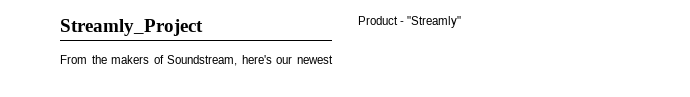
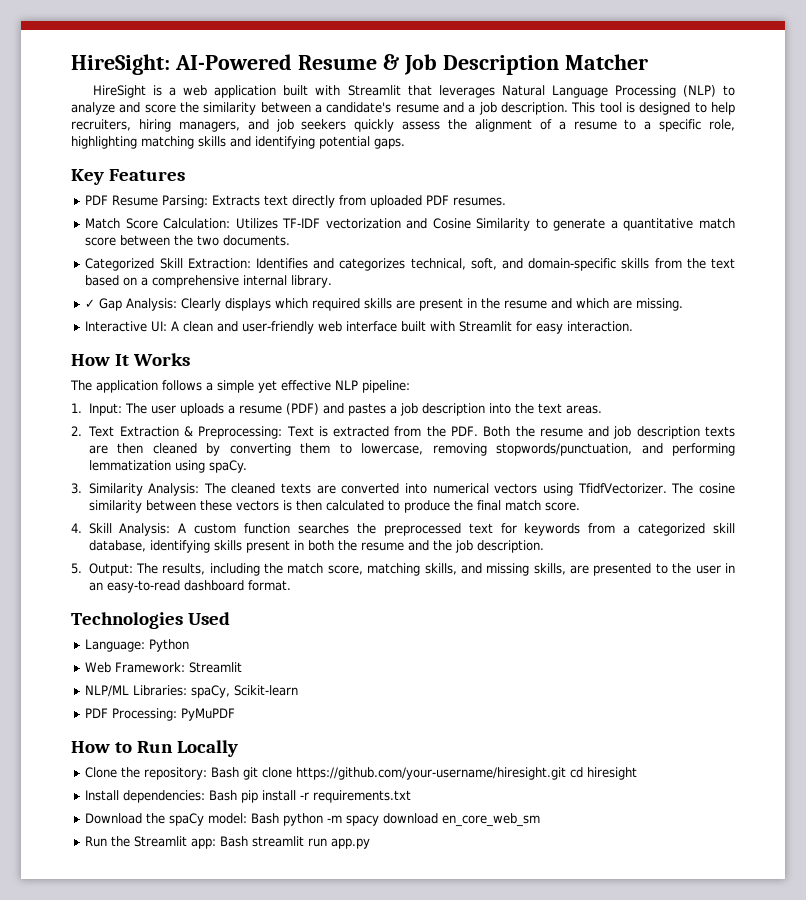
[60,19,203,36] [60,55,333,66] [358,16,462,28] Streamly_Project // From the makers of Soundstream, here's our newest Product - "Streamly" -> [71,54,648,75] [93,85,736,98] [71,102,736,115] [71,119,735,132] [71,136,405,149] [71,169,186,185] [85,195,507,208] [85,218,735,231] [85,235,291,246] [85,258,736,271] [85,275,333,288] [85,298,684,311] [85,321,634,334] [71,353,191,366] [70,380,410,393] [71,403,602,416] [71,426,735,439] [88,443,735,456] [88,460,248,473] [71,483,735,496] [88,500,580,513] [71,523,735,536] [88,540,544,553] [71,563,735,576] [88,580,291,593] [71,612,231,629] [85,639,190,652] [85,662,243,673] [85,685,299,698] [85,708,236,721] [71,740,239,757] [85,767,638,780] [85,790,412,803] [85,813,541,827] [85,836,371,849] HireSight: AI-Powered Resume & Job Description Matcher // HireSight is a web application built with Streamlit that leverages Natural Language Processing (NLP) to analyze and score the similarity between a candidate's resume and a job description. This tool is designed to help recruiters, hiring managers, and job seekers quickly assess the alignment of a resume to a specific role, highlighting matching skills and identifying potential gaps. // Key Features // PDF Resume Parsing: Extracts text directly from uploaded PDF resumes. // Match Score Calculation: Utilizes TF-IDF vectorization and Cosine Similarity to generate a quantitative match score between the two documents. // Categorized Skill Extraction: Identifies and categorizes technical, soft, and domain-specific skills from the text based on a comprehensive internal library. // ✓ Gap Analysis: Clearly displays which required skills are present in the resume and which are missing. // Interactive UI: A clean and user-friendly web interface built with Streamlit for easy interaction. // How It Works // The application follows a simple yet effective NLP pipeline: // 1. Input: The user uploads a resume (PDF) and pastes a job description into the text areas. // 2. Text Extraction & Preprocessing: Text is extracted from the PDF. Both the resume and job description texts are then cleaned by converting them to lowercase, removing stopwords/punctuation, and performing lemmatization using spaCy. // 3. Similarity Analysis: The cleaned texts are converted into numerical vectors using TfidfVectorizer. The cosine similarity between these vectors is then calculated to produce the final match score. // 4. Skill Analysis: A custom function searches the preprocessed text for keywords from a categorized skill database, identifying skills present in both the resume and the job description. // 5. Output: The results, including the match score, matching skills, and missing skills, are presented to the user in an easy-to-read dashboard format. // Technologies Used // Language: Python // Web Framework: Streamlit // NLP/ML Libraries: spaCy, Scikit-learn // PDF Processing: PyMuPDF // How to Run Locally // Clone the repository: Bash git clone https://github.com/your-username/hiresight.git cd hiresight // Install dependencies: Bash pip install -r requirements.txt // Download the spaCy model: Bash python -m spacy download en_core_web_sm // Run the Streamlit app: Bash streamlit run app.py

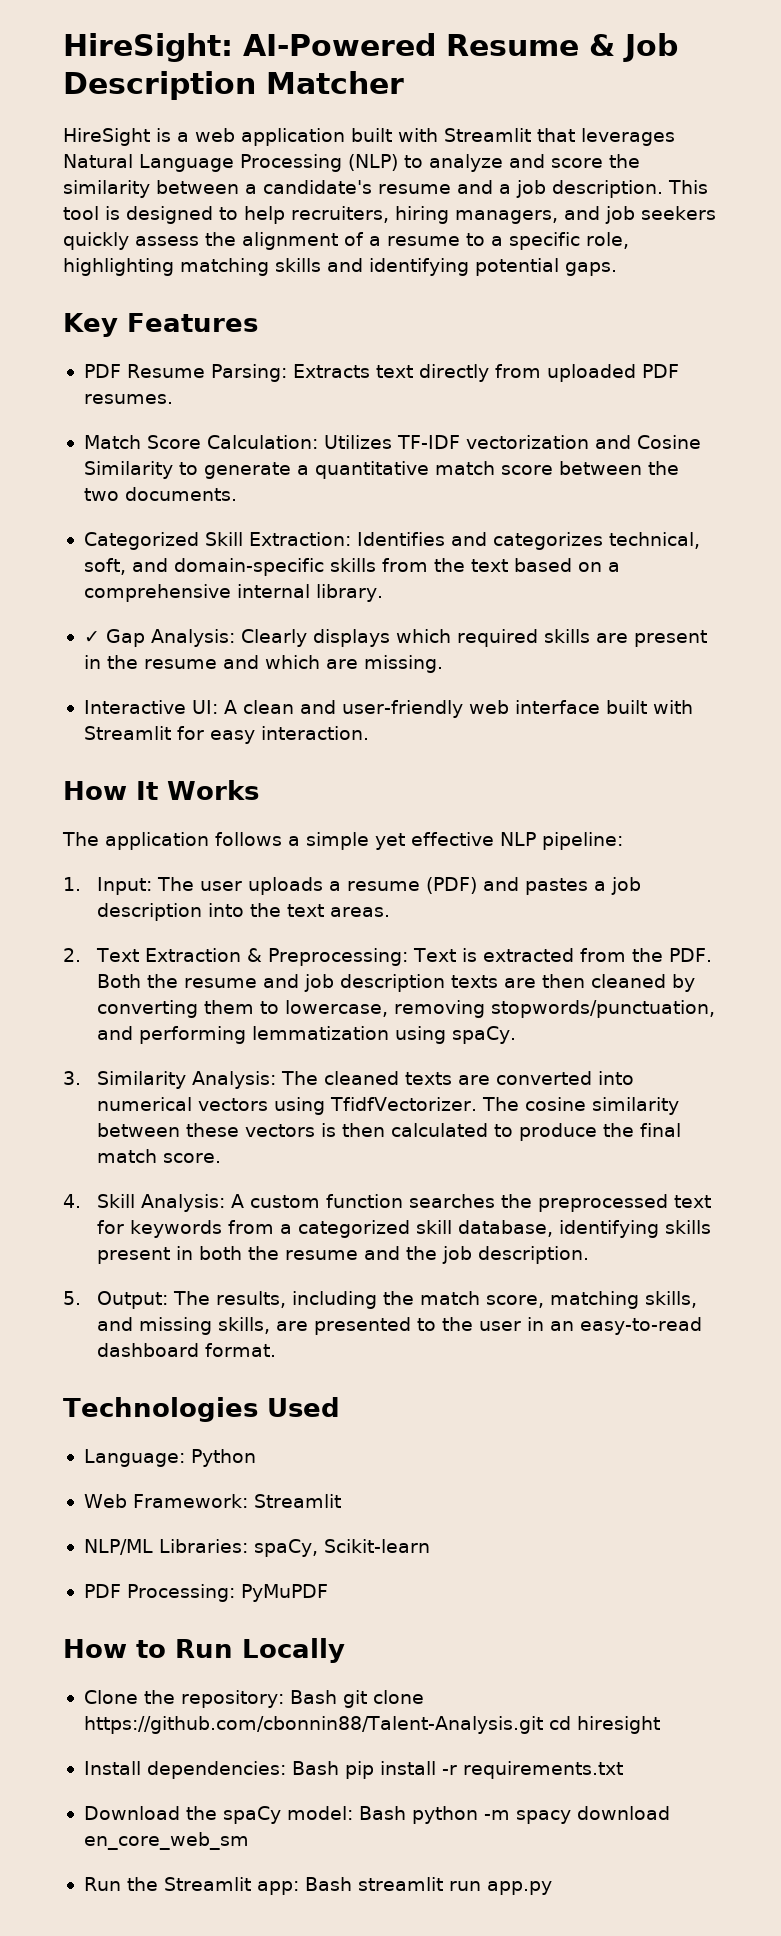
[296,767,567,780] https://github.com/your-username/hiresight.git -> [83,1716,543,1734] https://github.com/cbonnin88/Talent-Analysis.git

